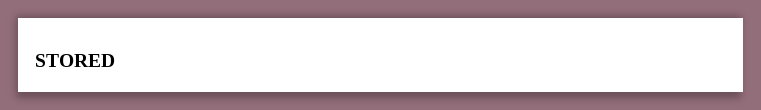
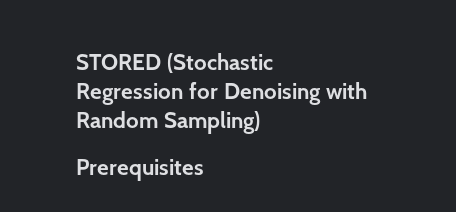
(115, 60) none -> [167,53,274,73] [76,82,368,105] [76,111,261,134] [76,159,204,181] (Stochastic Regression for Denoising with Random Sampling) // Prerequisites

